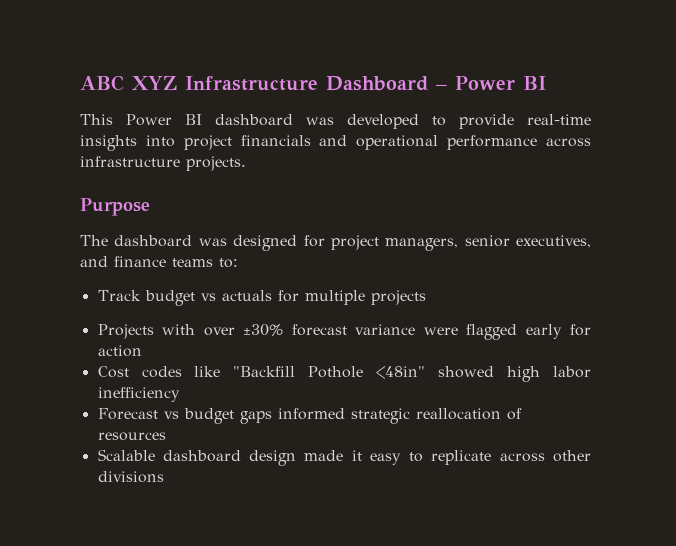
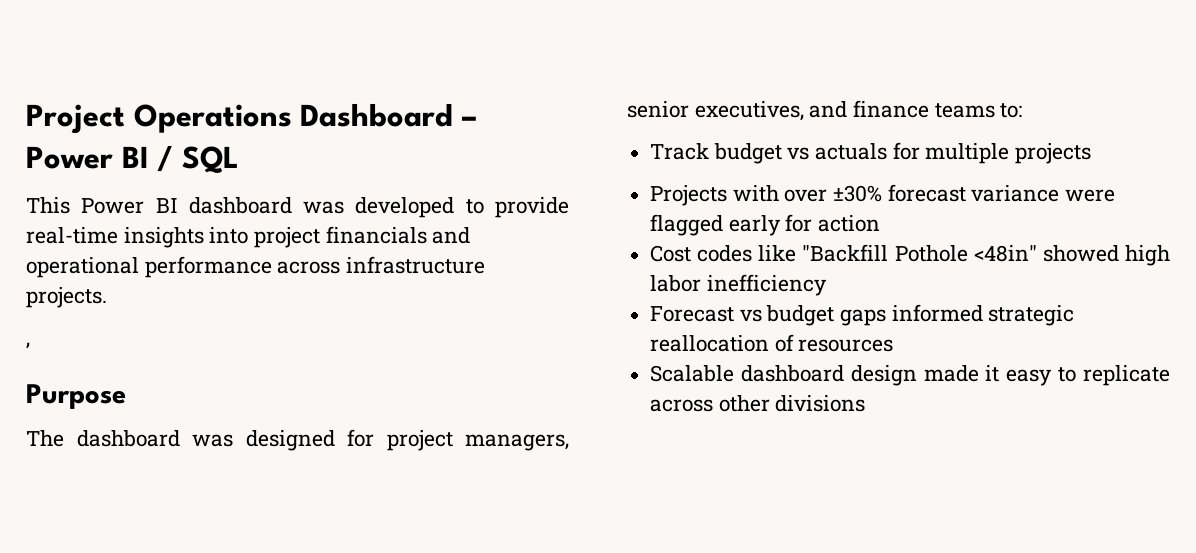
[80,75,318,91] ABC XYZ Infrastructure -> [26,104,292,134] Project Operations
(546, 83) none -> [157,145,239,173] / SQL
(246, 163) none -> [26,342,30,349] // ,

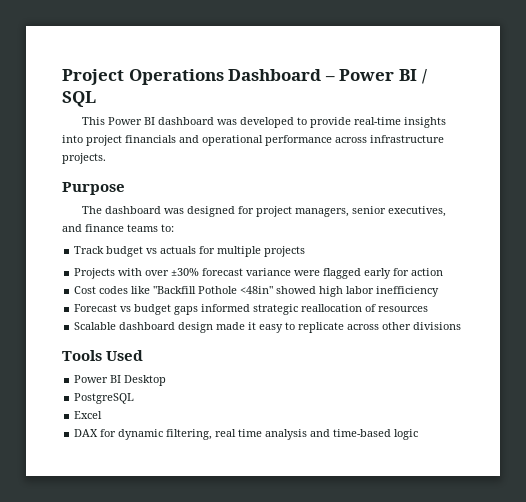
[26,342,30,349] // , -> (106, 158) none
(866, 403) none -> [62,350,144,361] [74,375,167,386] [74,393,135,404] [74,411,103,419] [74,429,419,440] // Tools Used // Power BI Desktop // PostgreSQL // Excel // DAX for dynamic filtering, real time analysis and time-based logic

